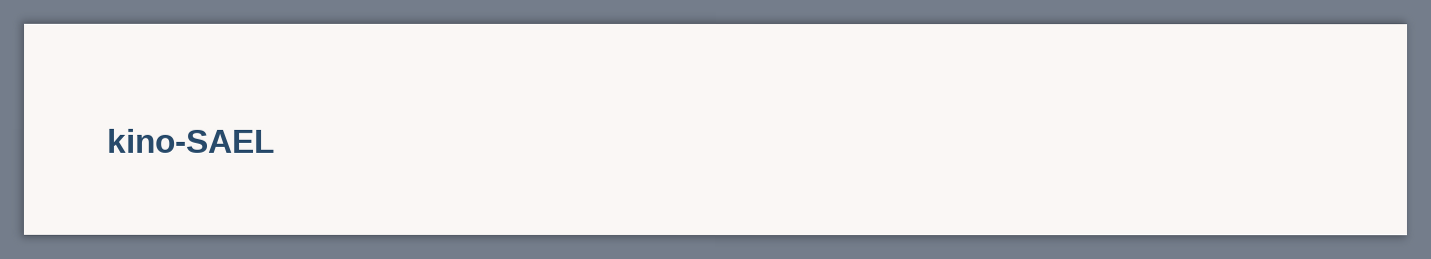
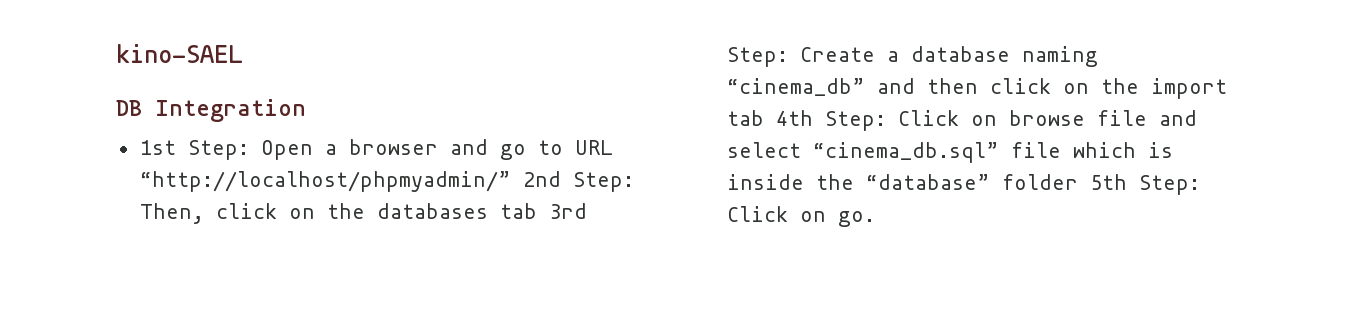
(275, 140) none -> [116,99,306,122] [139,139,613,160] [139,171,634,192] [139,203,587,224] [726,46,1098,67] [726,78,1227,99] [726,110,1197,131] [726,142,1173,163] [726,174,1200,195] [726,206,875,227] // DB Integration // 1st Step: Open a browser and go to URL “http://localhost/phpmyadmin/” 2nd Step: Then, click on the databases tab 3rd Step: Create a database naming “cinema_db” and then click on the import tab 4th Step: Click on browse file and select “cinema_db.sql” file which is inside the “database” folder 5th Step: Click on go.

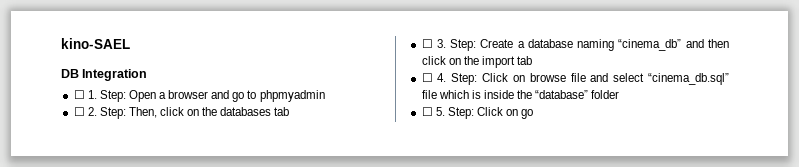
[139,140,176,155] 1st -> [73,90,97,99] ☐ 1.
[574,140,613,155] [139,171,561,192] URL “http://localhost/phpmyadmin/” 2nd -> [259,90,325,102] [73,107,97,116] phpmyadmin // ☐ 2.
[548,203,587,219] 3rd -> [421,39,446,48] // ☐ 3.
[775,110,813,126] 4th -> [421,73,447,82] // ☐ 4.
[1089,174,1200,195] [726,206,875,227] 5th Step: Click on go. -> [421,107,534,119] // ☐ 5. Step: Click on go

